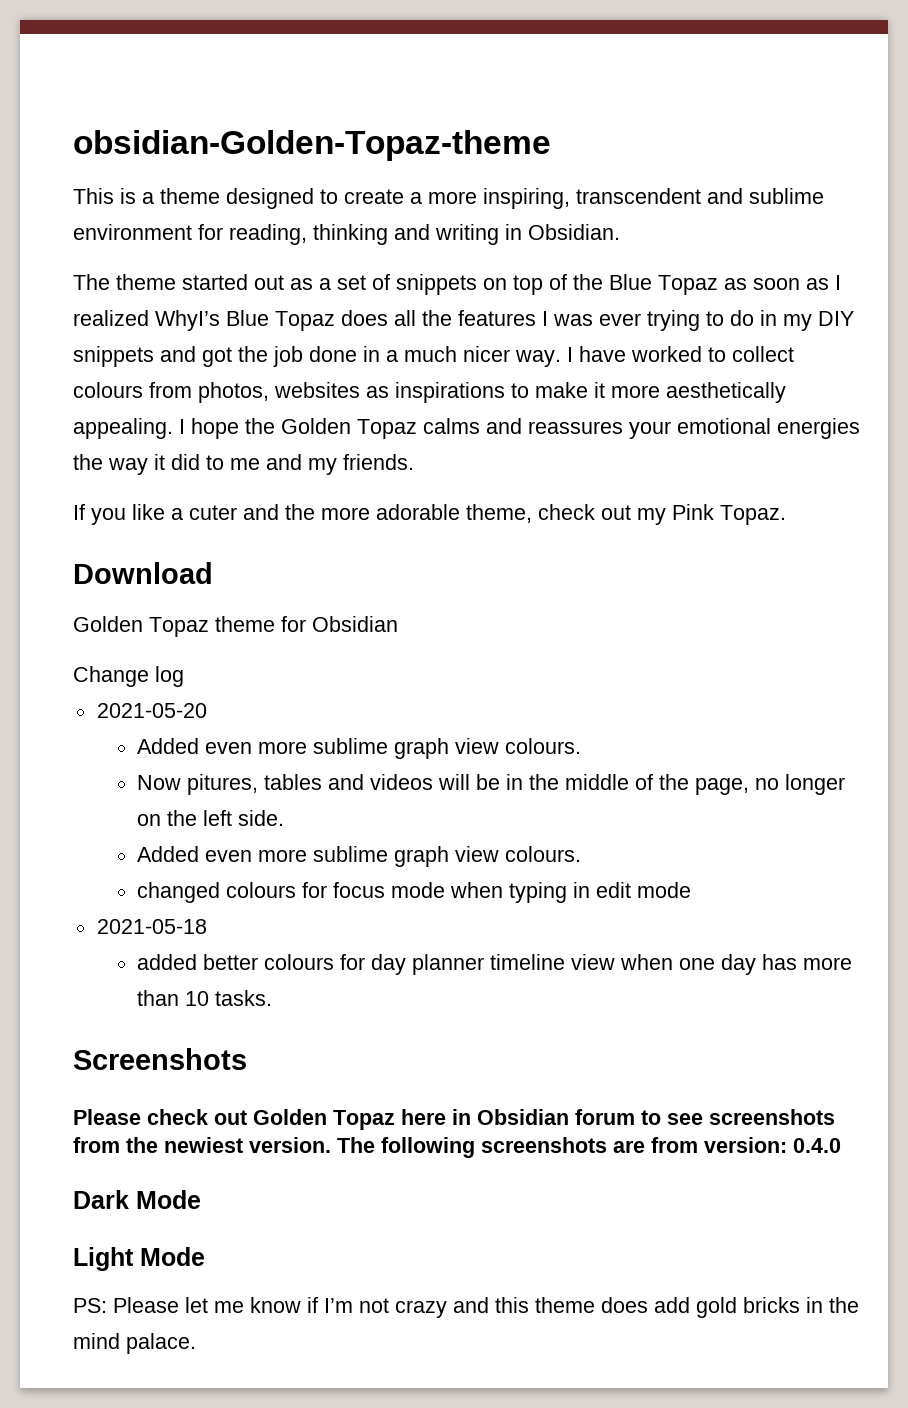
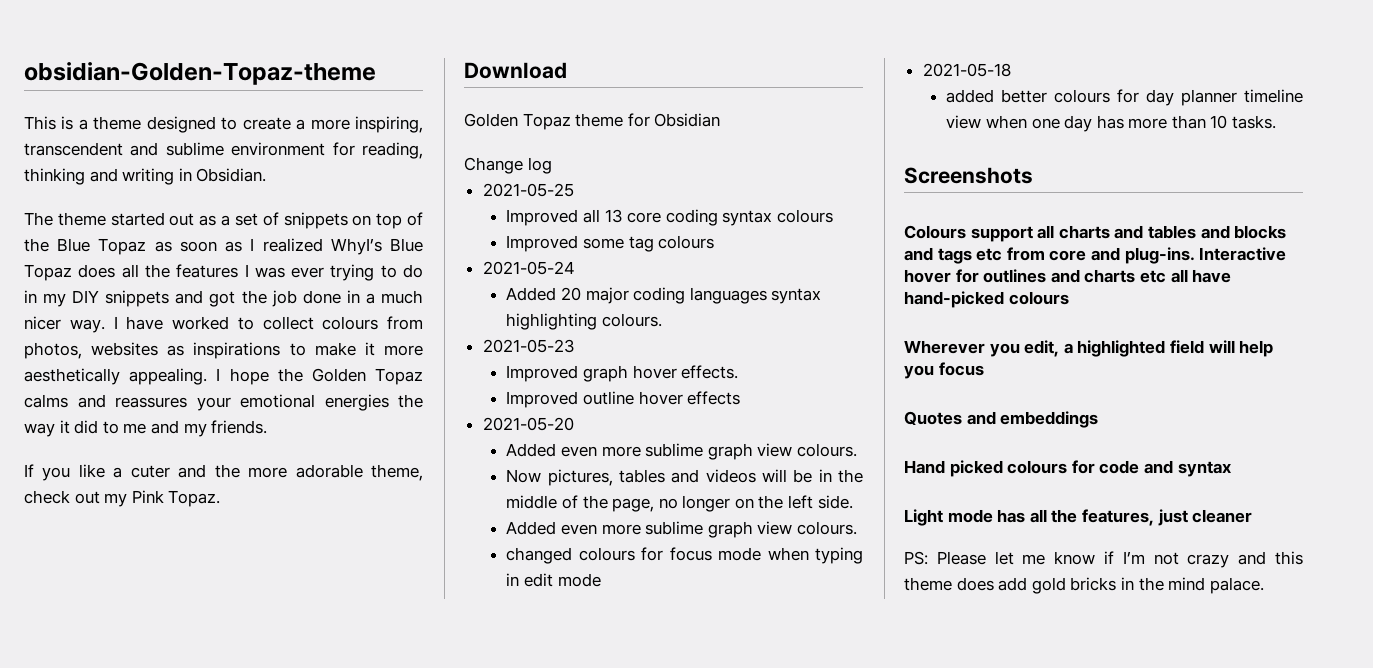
(184, 676) none -> [482,183,574,197] [506,209,833,226] [506,235,715,252] [482,261,575,275] [506,287,822,304] [506,313,662,330] [482,339,575,353] [506,365,739,382] [506,391,741,408] // 2021-05-25 // Improved all 13 core coding syntax colours // Improved some tag colours // 2021-05-24 // Added 20 major coding languages syntax highlighting colours. // 2021-05-23 // Improved graph hover effects. // Improved outline hover effects
[187,774,259,795] pitures, -> [547,469,613,486] pictures,
[73,1109,835,1130] [73,1137,841,1158] [73,1190,201,1209] [73,1247,205,1271] Please check out Golden Topaz here in Obsidian forum to see screenshots from the newiest version. The following screenshots are from version: 0.4.0 // Dark Mode // Light Mode -> [904,225,1287,242] [904,247,1287,264] [904,269,1232,283] [904,291,1069,308] [904,340,1274,357] [904,362,984,379] [904,411,1099,428] [904,460,1231,477] [904,509,1253,526] Colours support all charts and tables and blocks and tags etc from core and plug-ins. Interactive hover for outlines and charts etc all have hand-picked colours // Wherever you edit, a highlighted field will help you focus // Quotes and embeddings // Hand picked colours for code and syntax // Light mode has all the features, just cleaner

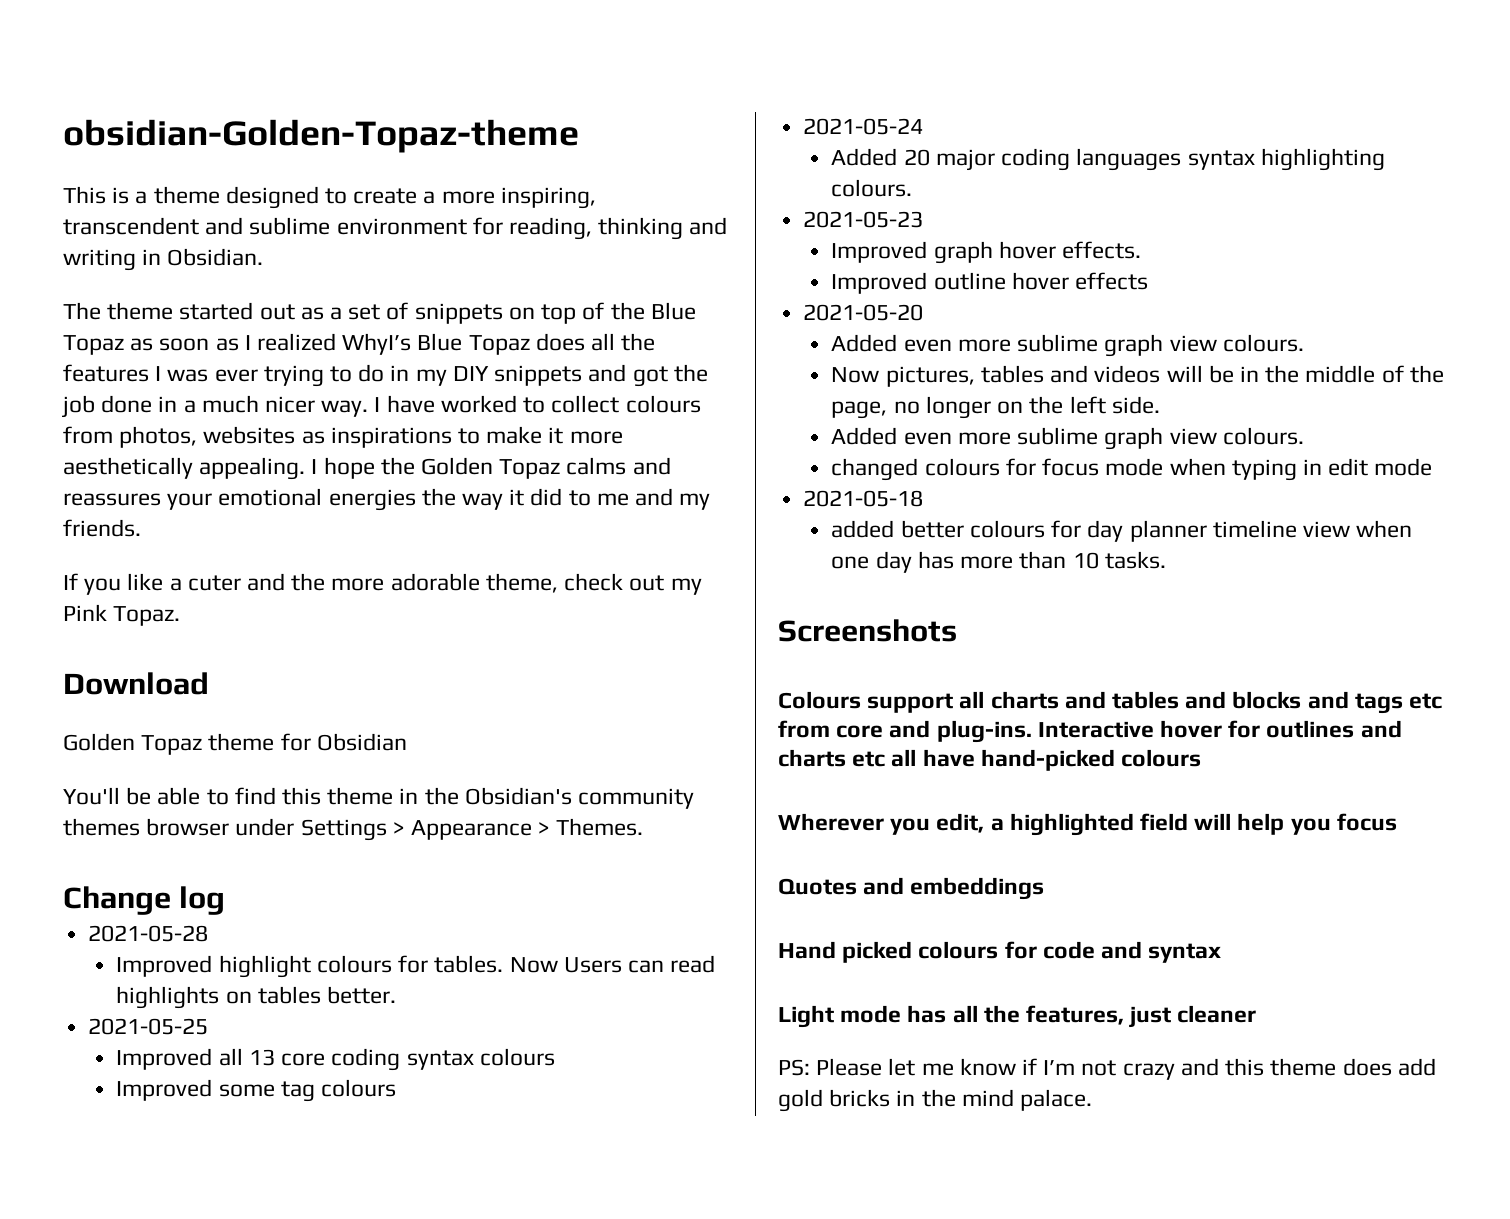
[464,157,552,174] Change log -> [63,787,695,809] [63,818,644,841] [63,886,226,915] [88,925,209,942] [116,955,716,978] [116,986,397,1009] You'll be able to find this theme in the Obsidian's community themes browser under Settings > Appearance > Themes. // Change log // 2021-05-28 // Improved highlight colours for tables. Now Users can read highlights on tables better.

